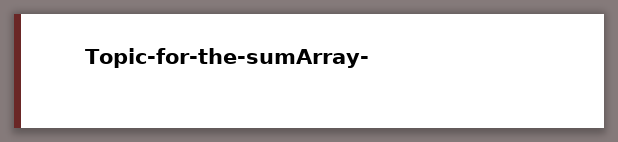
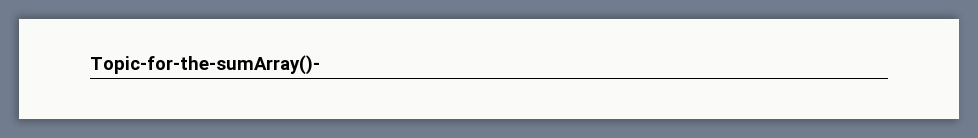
[85,48,369,68] Topic-for-the-sumArray- -> [90,55,320,75] Topic-for-the-sumArray()-

